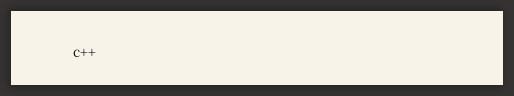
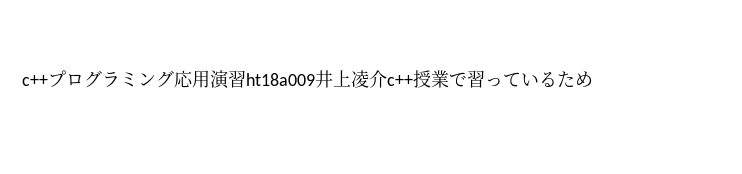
[73,48,96,57] c++ -> [22,70,593,89] c++プログラミング応用演習ht18a009井上凌介c++授業で習っているため

